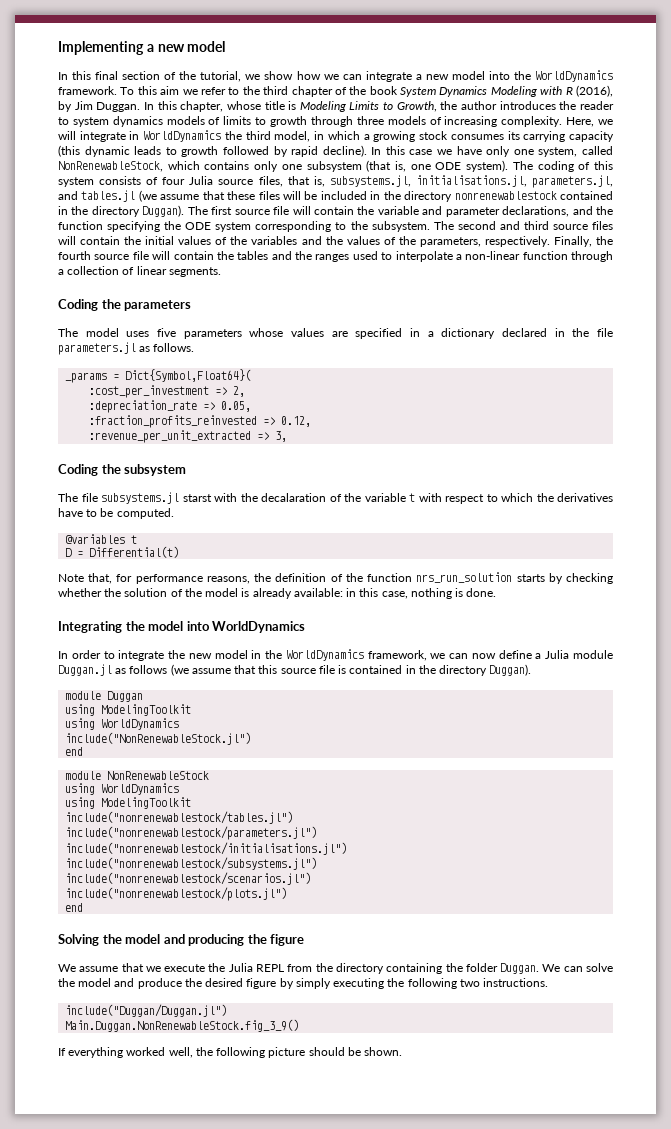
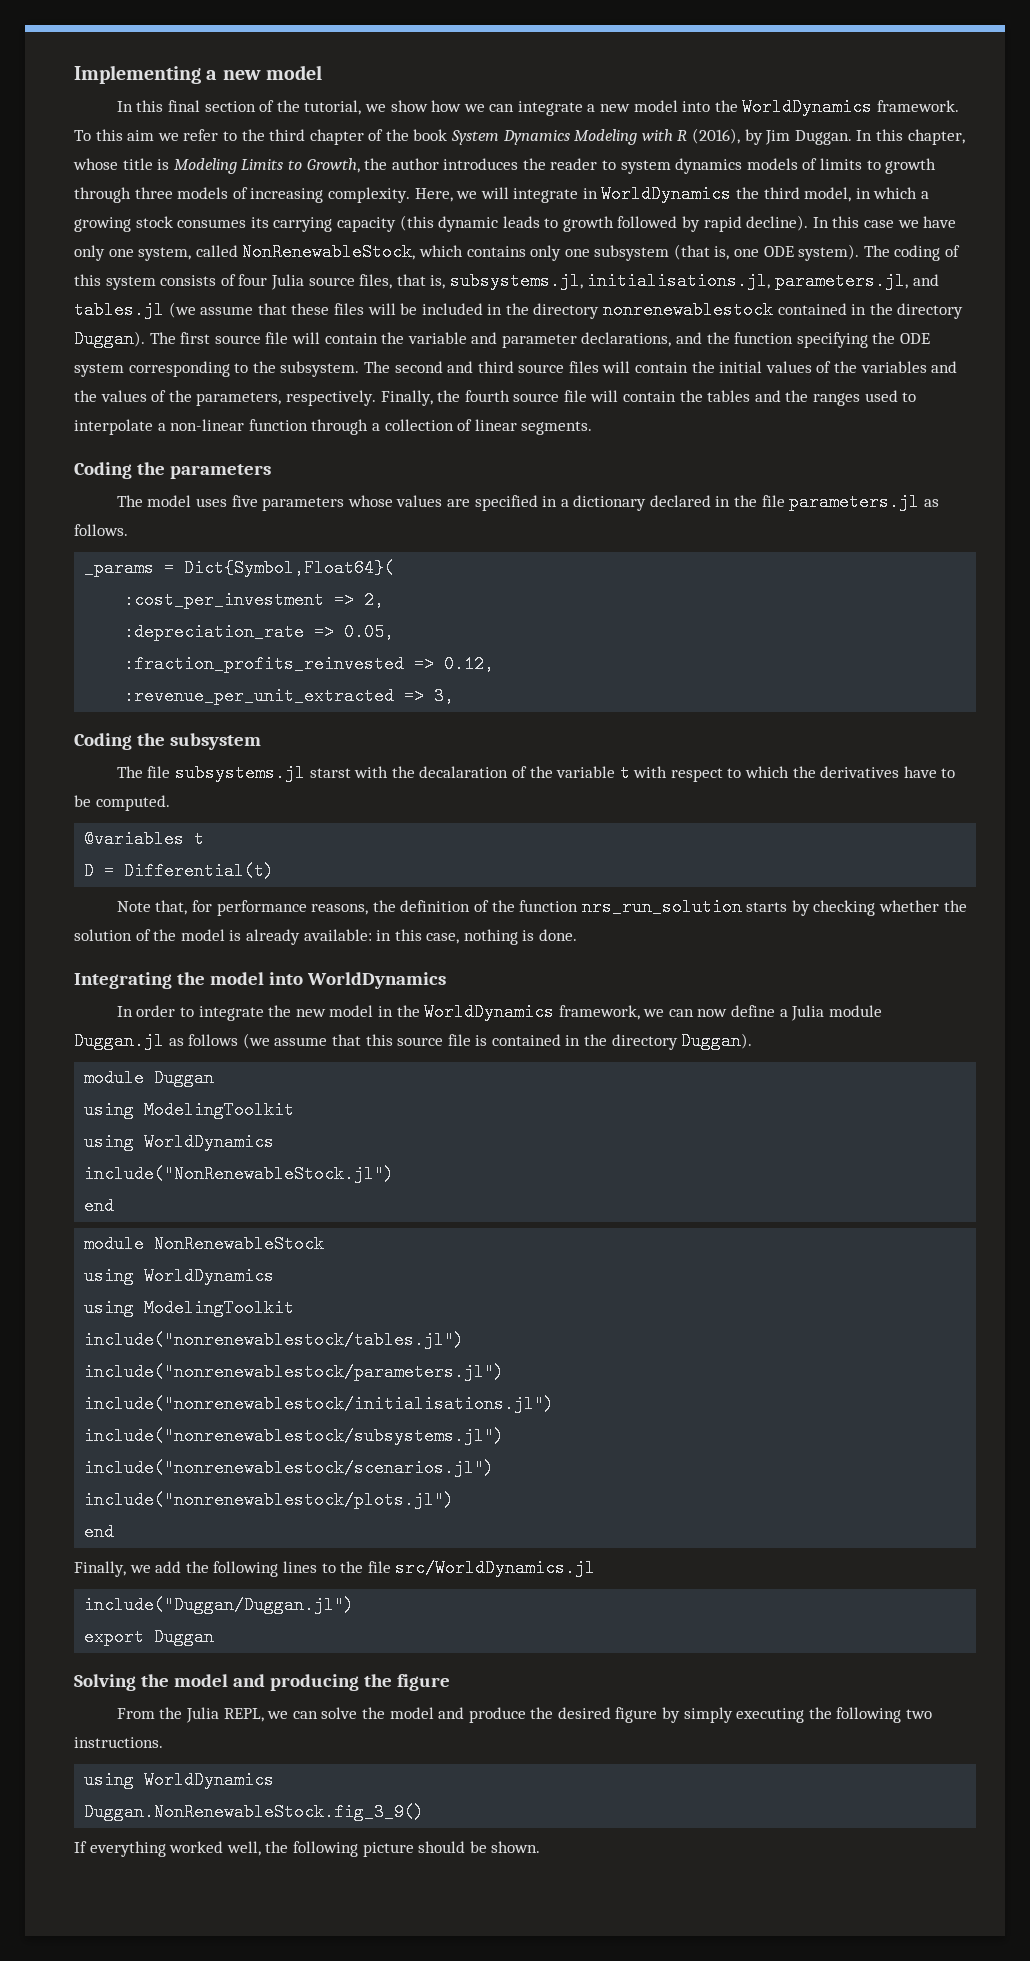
(84, 907) none -> [74,1559,596,1577] [84,1596,355,1614] [84,1628,215,1646] // Finally, we add the following lines to the file src/WorldDynamics.jl // include("Duggan/Duggan.jl") // export Duggan
[58,963,561,974] We assume that we execute the Julia REPL from the directory containing the folder Duggan. We -> [116,1707,289,1723] From the Julia REPL, we
[65,1004,228,1017] [65,1019,300,1032] include("Duggan/Duggan.jl") // Main.Duggan.NonRenewableStock.fig_3_9() -> [84,1771,275,1789] [84,1803,425,1821] using WorldDynamics // Duggan.NonRenewableStock.fig_3_9()

